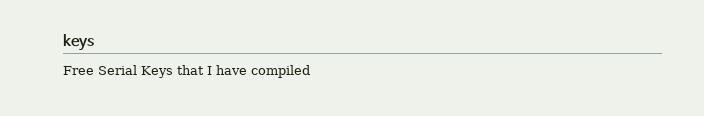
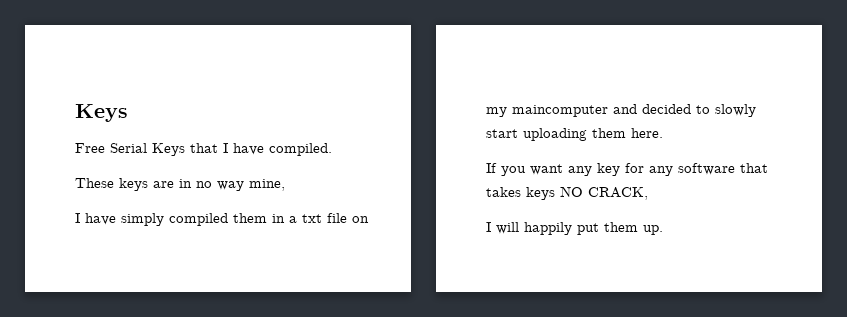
[63,34,94,51] keys -> [75,104,128,122] Keys
[251,65,310,78] compiled -> [269,143,332,156] [75,178,285,191] [75,213,369,226] [486,104,756,117] [486,128,663,141] [486,163,768,176] [486,186,648,200] [486,222,663,235] compiled. // These keys are in no way mine, // I have simply compiled them in a txt file on my maincomputer and decided to slowly start uploading them here. // If you want any key for any software that takes keys NO CRACK, // I will happily put them up.

